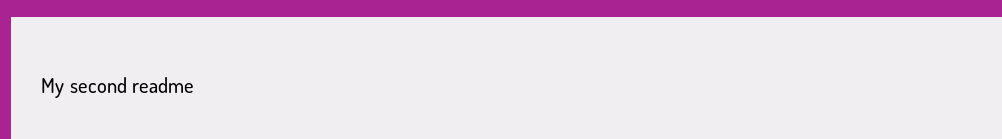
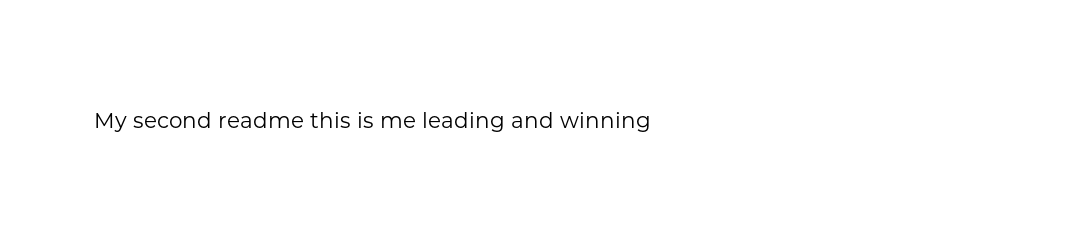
(195, 85) none -> [310,112,651,132] this is me leading and winning

